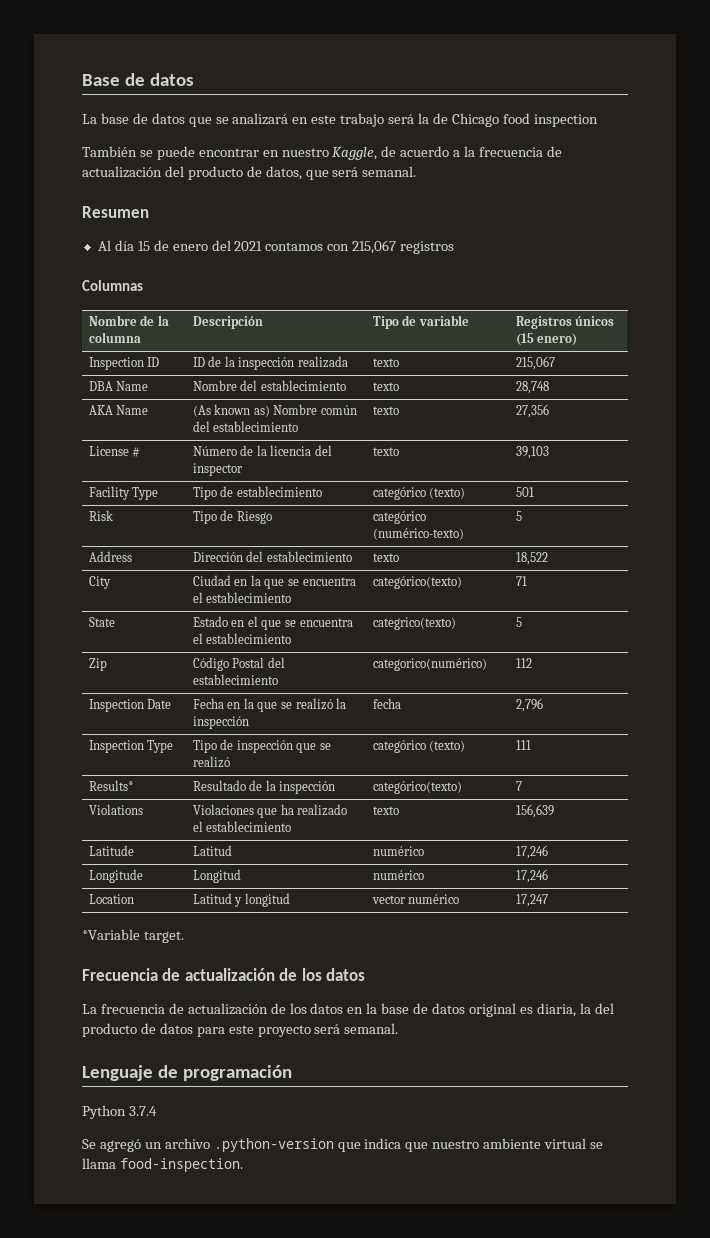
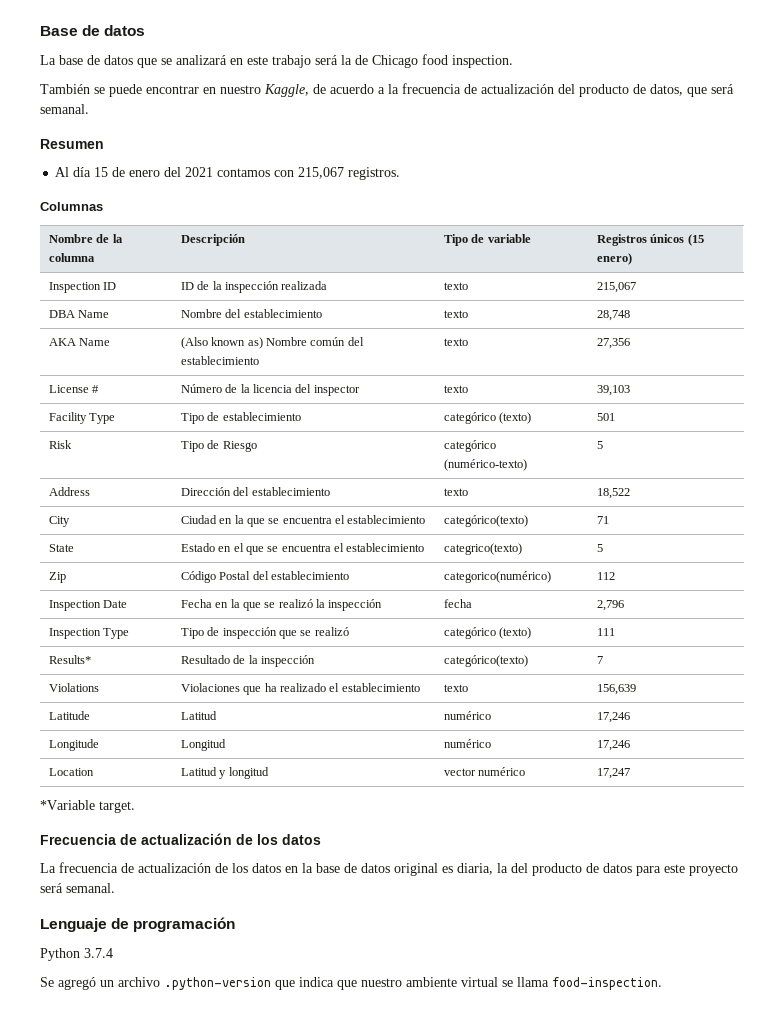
[533,114,598,127] inspection -> [452,55,513,68] inspection.
[400,241,455,254] registros -> [348,167,401,180] registros.
[192,405,211,417] (As -> [180,337,208,349] (Also

